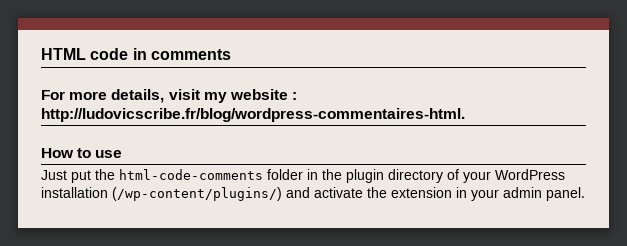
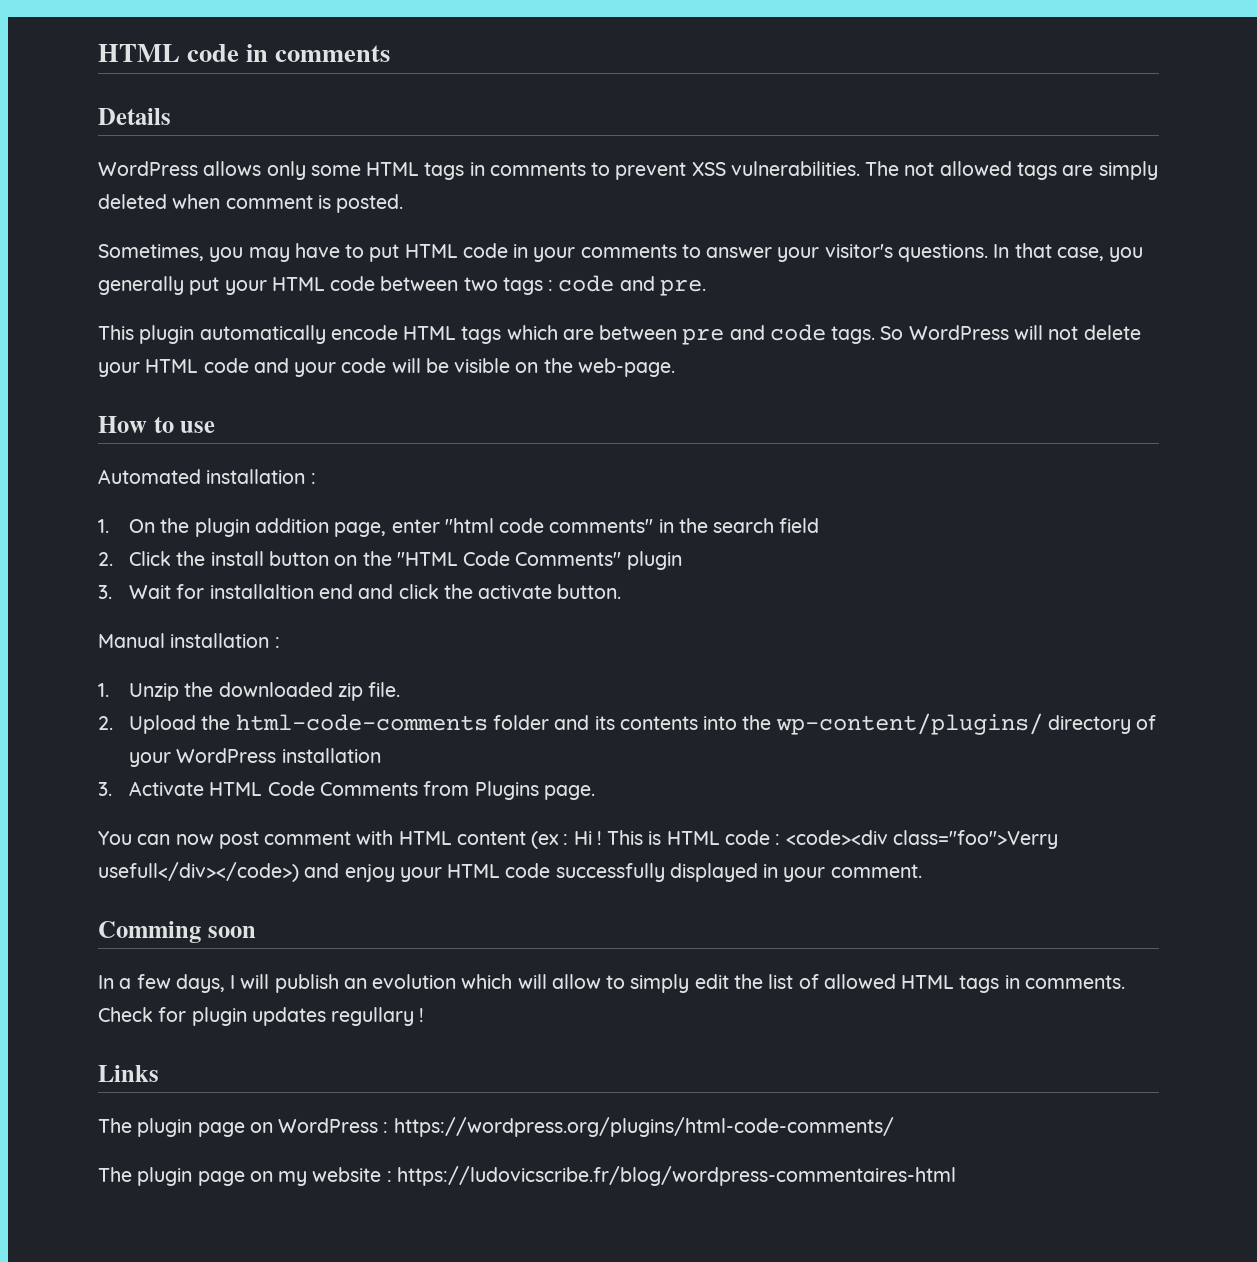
[41,89,298,103] [41,108,465,122] [41,148,123,158] [41,169,384,183] For more details, visit my website : http://ludovicscribe.fr/blog/wordpress-commentaires-html. // How to use // Just put the html-code-comments folder in the plugin -> [98,108,171,125] [98,161,1158,180] [98,194,404,213] [98,243,1144,262] [98,275,706,296] [98,324,1141,345] [98,358,675,377] [98,416,216,433] [98,469,316,484] [98,518,820,537] [98,551,682,570] [98,584,622,599] [98,633,280,648] [98,682,401,701] [98,713,1043,735] Details // WordPress allows only some HTML tags in comments to prevent XSS vulnerabilities. The not allowed tags are simply deleted when comment is posted. // Sometimes, you may have to put HTML code in your comments to answer your visitor's questions. In that case, you generally put your HTML code between two tags : code and pre. // This plugin automatically encode HTML tags which are between pre and code tags. So WordPress will not delete your HTML code and your code will be visible on the web-page. // How to use // Automated installation : // 1. On the plugin addition page, enter "html code comments" in the search field // 2. Click the install button on the "HTML Code Comments" plugin // 3. Wait for installaltion end and click the activate button. // Manual installation : // 1. Unzip the downloaded zip file. // 2. Upload the html-code-comments folder and its contents into the wp-content/plugins/
[112,187,585,201] (/wp-content/plugins/) and activate the extension in your admin panel. -> [98,781,595,800] [98,830,1058,849] [98,862,922,882] [98,921,256,943] [98,974,1125,993] [98,1007,425,1026] [98,1065,159,1082] [98,1117,894,1137] [98,1166,956,1186] // 3. Activate HTML Code Comments from Plugins page. // You can now post comment with HTML content (ex : Hi ! This is HTML code : <code><div class="foo">Verry usefull</div></code>) and enjoy your HTML code successfully displayed in your comment. // Comming soon // In a few days, I will publish an evolution which will allow to simply edit the list of allowed HTML tags in comments. Check for plugin updates regullary ! // Links // The plugin page on WordPress : https://wordpress.org/plugins/html-code-comments/ // The plugin page on my website : https://ludovicscribe.fr/blog/wordpress-commentaires-html

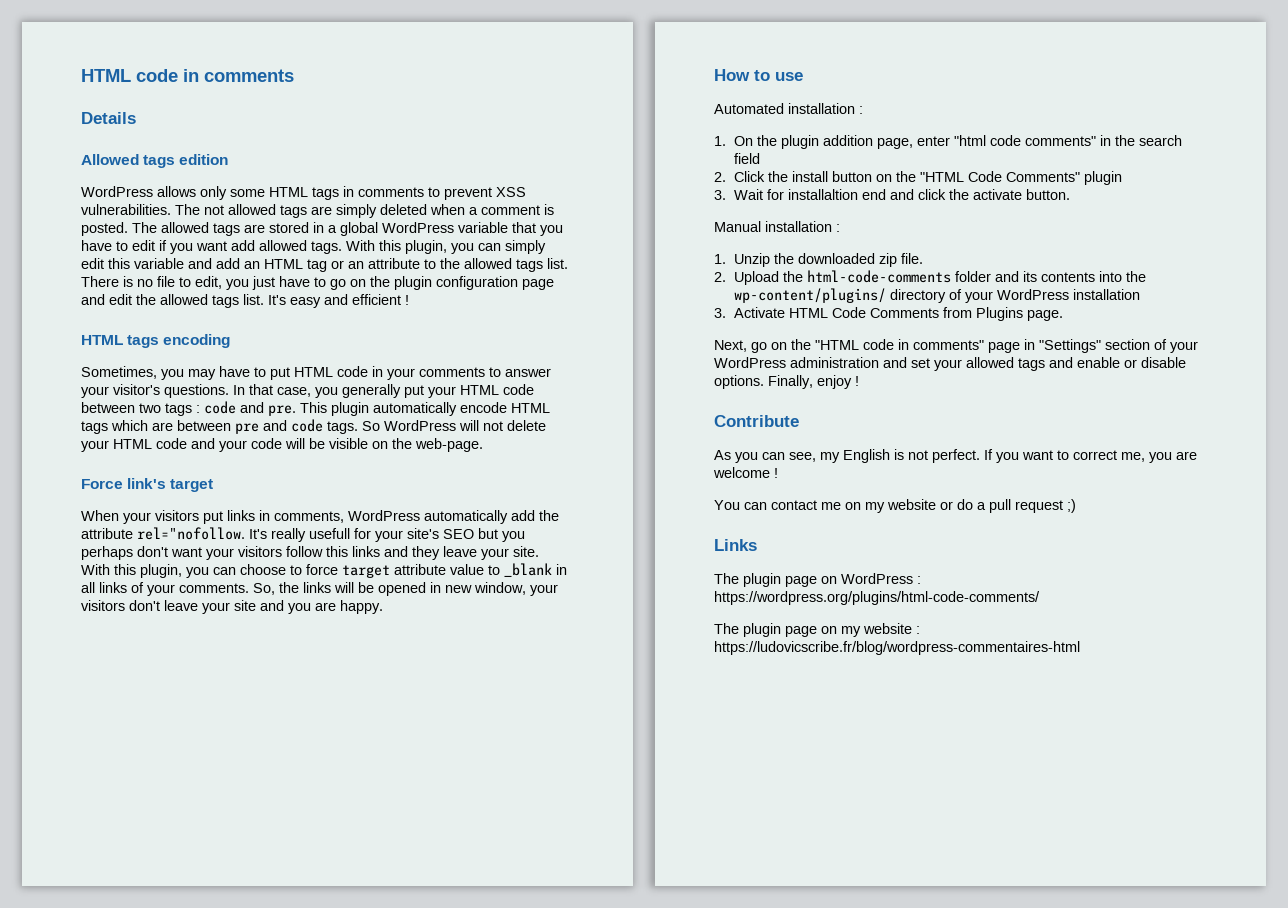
(171, 116) none -> [81,154,229,168] // Allowed tags edition
(221, 201) none -> [469,207,478,215] a
(404, 203) none -> [132,222,563,236] [81,240,546,254] [81,258,568,272] [81,276,554,290] [81,294,409,308] [81,334,231,348] The allowed tags are stored in a global WordPress variable that you have to edit if you want add allowed tags. With this plugin, you can simply edit this variable and add an HTML tag or an attribute to the allowed tags list. There is no file to edit, you just have to go on the plugin configuration page and edit the allowed tags list. It's easy and efficient ! // HTML tags encoding
(706, 287) // -> (296, 410) none
(675, 367) none -> [81,478,214,492] [81,510,559,524] [81,527,525,542] [81,546,539,560] [81,563,567,578] [81,582,558,596] [81,600,383,614] // Force link's target // When your visitors put links in comments, WordPress automatically add the attribute rel="nofollow. It's really usefull for your site's SEO but you perhaps don't want your visitors follow this links and they leave your site. With this plugin, you can choose to force target attribute value to _blank in all links of your comments. So, the links will be opened in new window, your visitors don't leave your site and you are happy.
[98,830,1058,849] [98,862,922,882] [98,921,256,943] [98,974,1125,993] [98,1007,425,1026] You can now post comment with HTML content (ex : Hi ! This is HTML code : <code><div class="foo">Verry usefull</div></code>) and enjoy your HTML code successfully displayed in your comment. // Comming soon // In a few days, I will publish an evolution which will allow to simply edit the list of allowed HTML tags in comments. Check for plugin updates regullary ! -> [714,339,1198,353] [714,357,1186,371] [714,375,859,389] [714,415,799,427] [714,449,1197,463] [713,467,778,478] [714,499,1076,513] Next, go on the "HTML code in comments" page in "Settings" section of your WordPress administration and set your allowed tags and enable or disable options. Finally, enjoy ! // Contribute // As you can see, my English is not perfect. If you want to correct me, you are welcome ! // You can contact me on my website or do a pull request ;)

